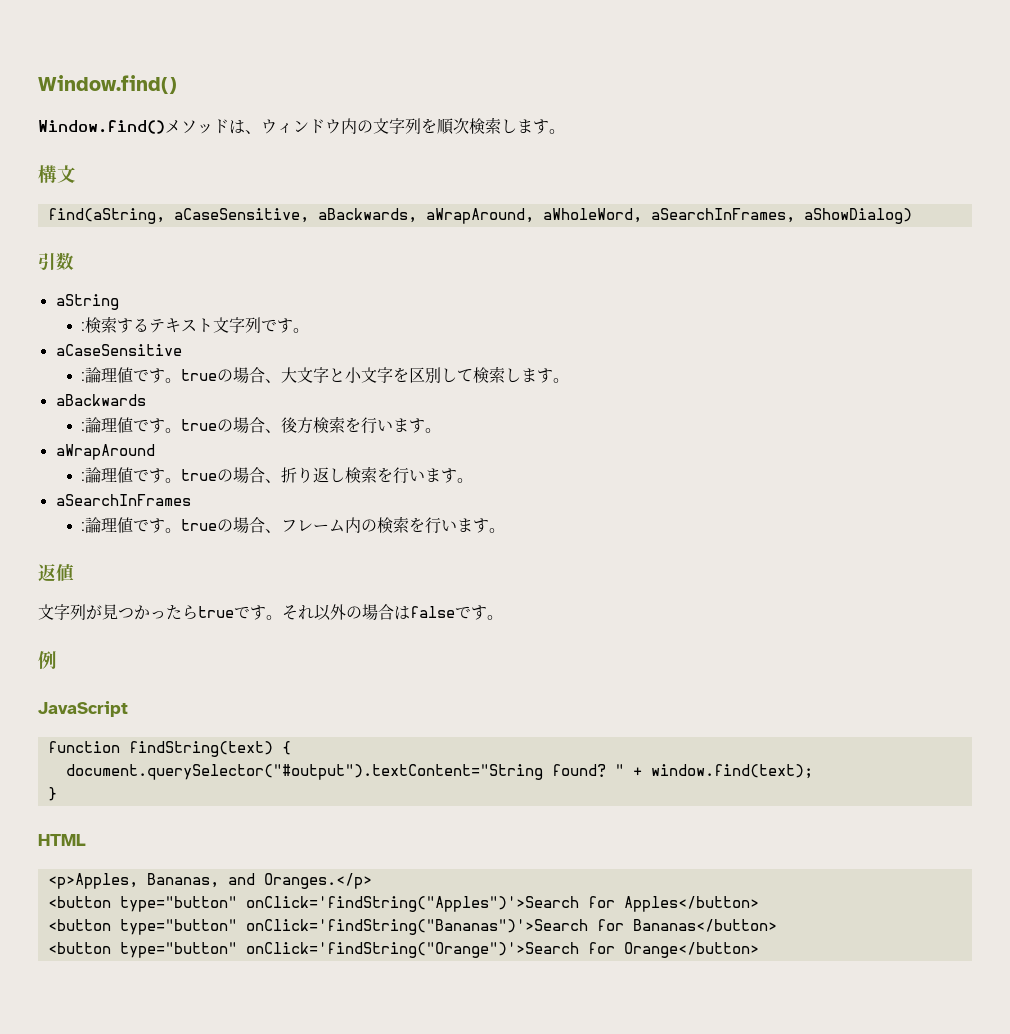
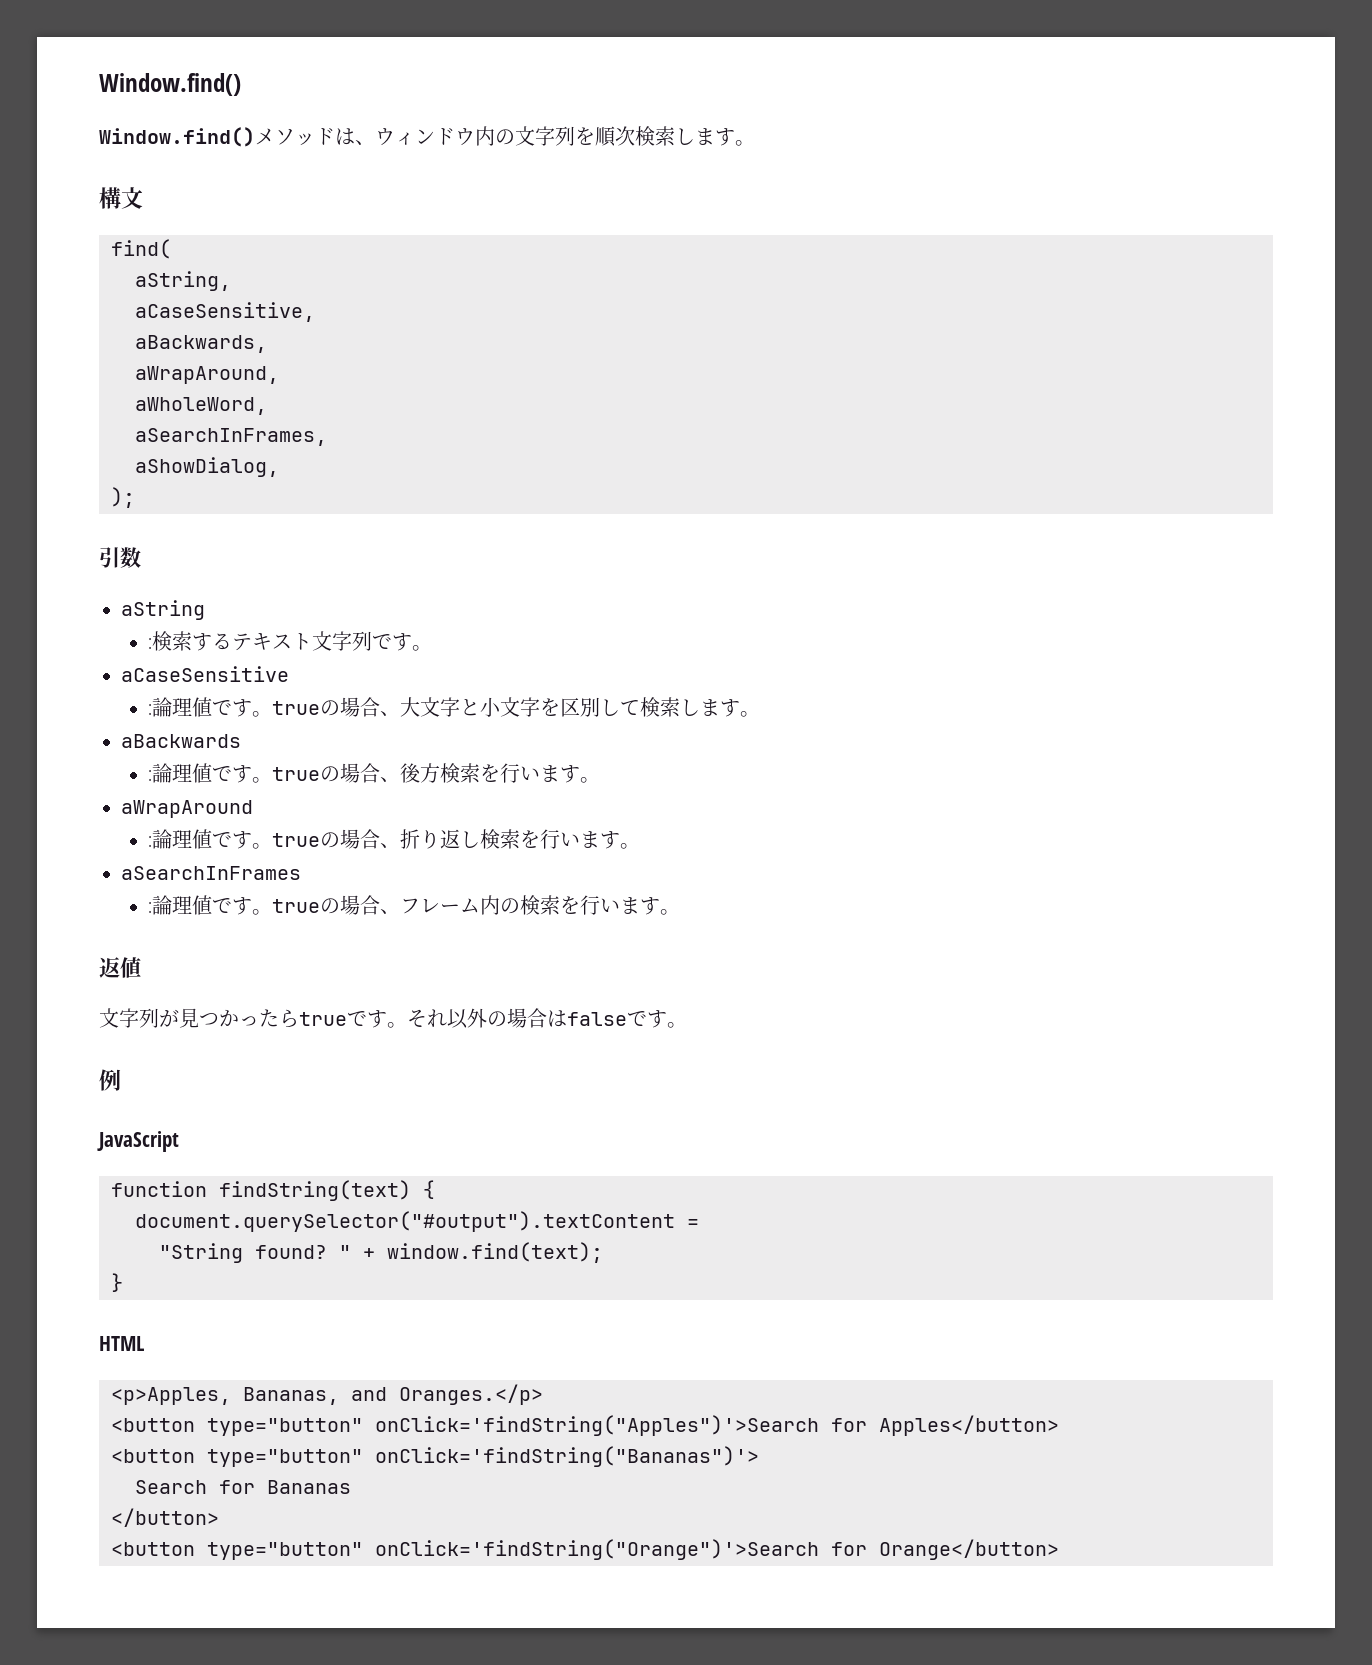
[47,208,165,224] find(aString, -> [111,239,171,259] [135,271,231,291] find( // aString, //
(309, 215) none -> (315, 312) //
(417, 215) none -> (267, 344) //
(534, 216) none -> (279, 375) //
(642, 215) none -> (267, 406) //
[803,208,912,224] aShowDialog) -> [135,457,279,477] [111,487,135,508] // aShowDialog, // );
[65,764,543,780] document.querySelector("#output").textContent="String -> [135,1211,699,1232] [159,1243,243,1263] document.querySelector("#output").textContent = // "String
[245,919,777,935] onClick='findString("Bananas")'>Search for Bananas</button> -> [375,1446,759,1467] [135,1480,351,1494] [111,1508,219,1527] onClick='findString("Bananas")'> // Search for Bananas // </button>

